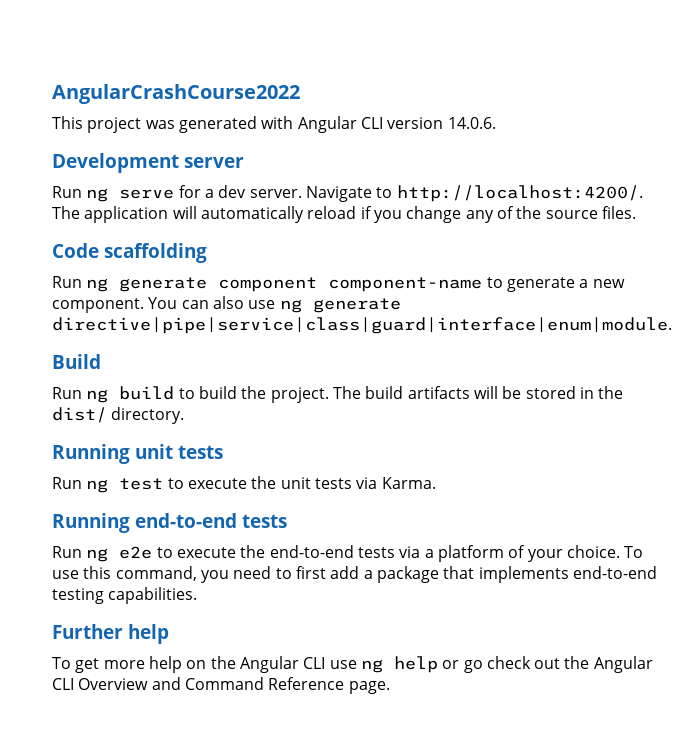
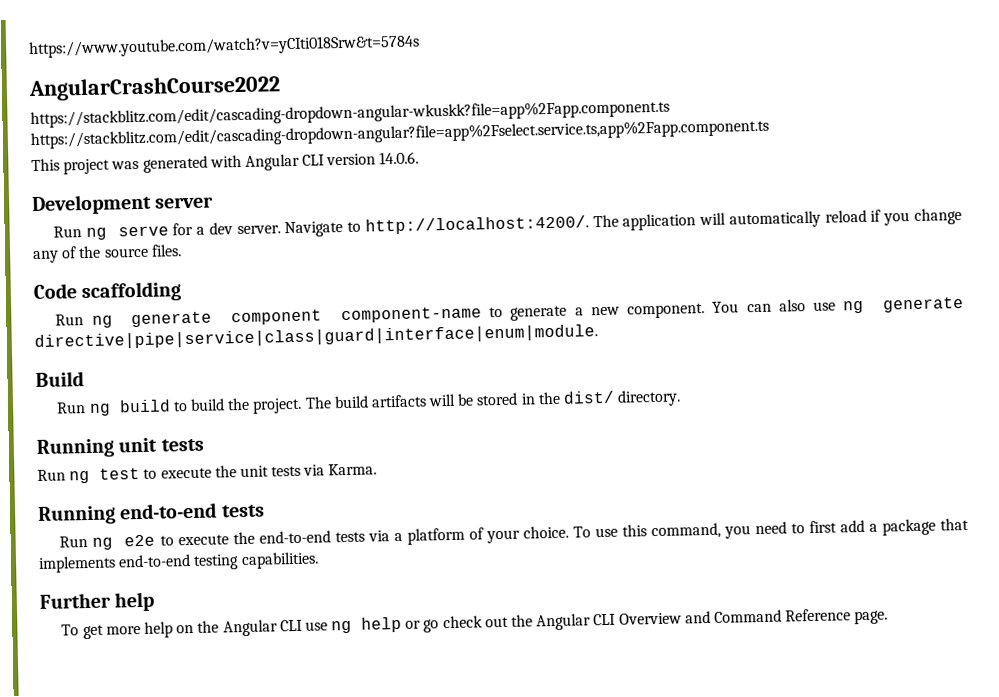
(52, 94) none -> [28,34,420,59] https://www.youtube.com/watch?v=yCIti018Srw&t=5784s //
(300, 94) none -> [30,99,670,129] [30,118,769,150] // https://stackblitz.com/edit/cascading-dropdown-angular-wkuskk?file=app%2Fapp.component.ts https://stackblitz.com/edit/cascading-dropdown-angular?file=app%2Fselect.service.ts,app%2Fapp.component.ts

